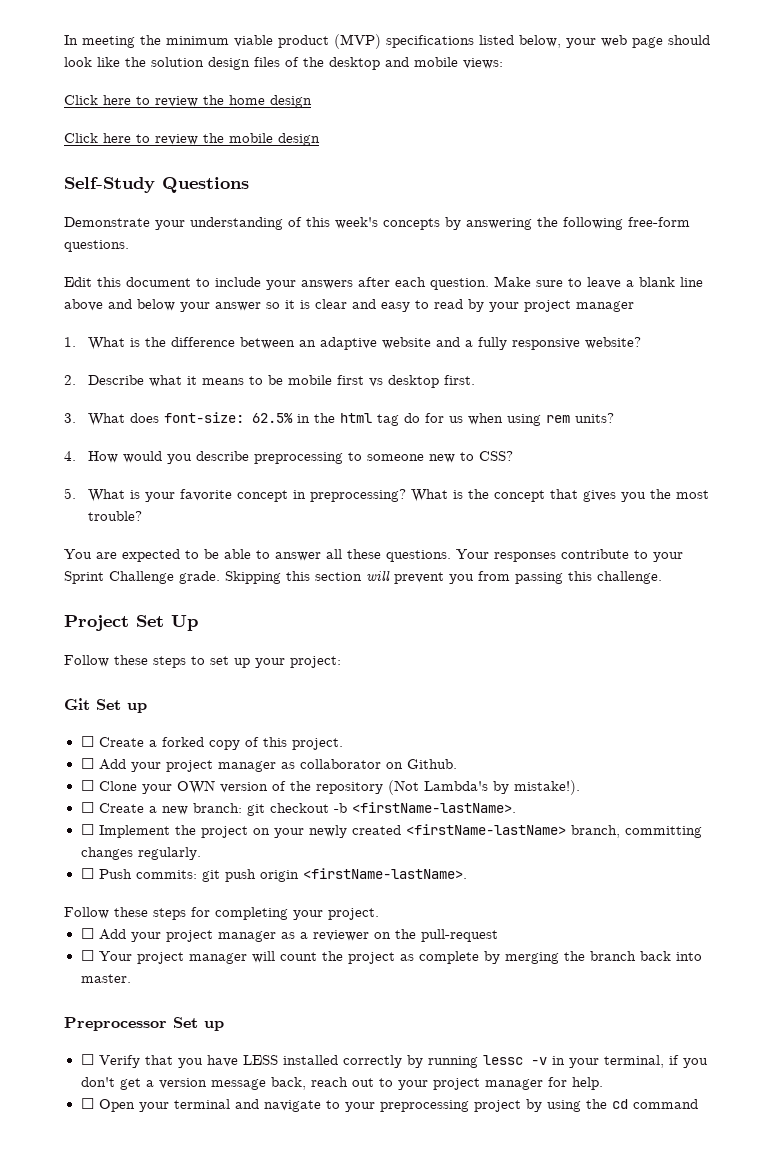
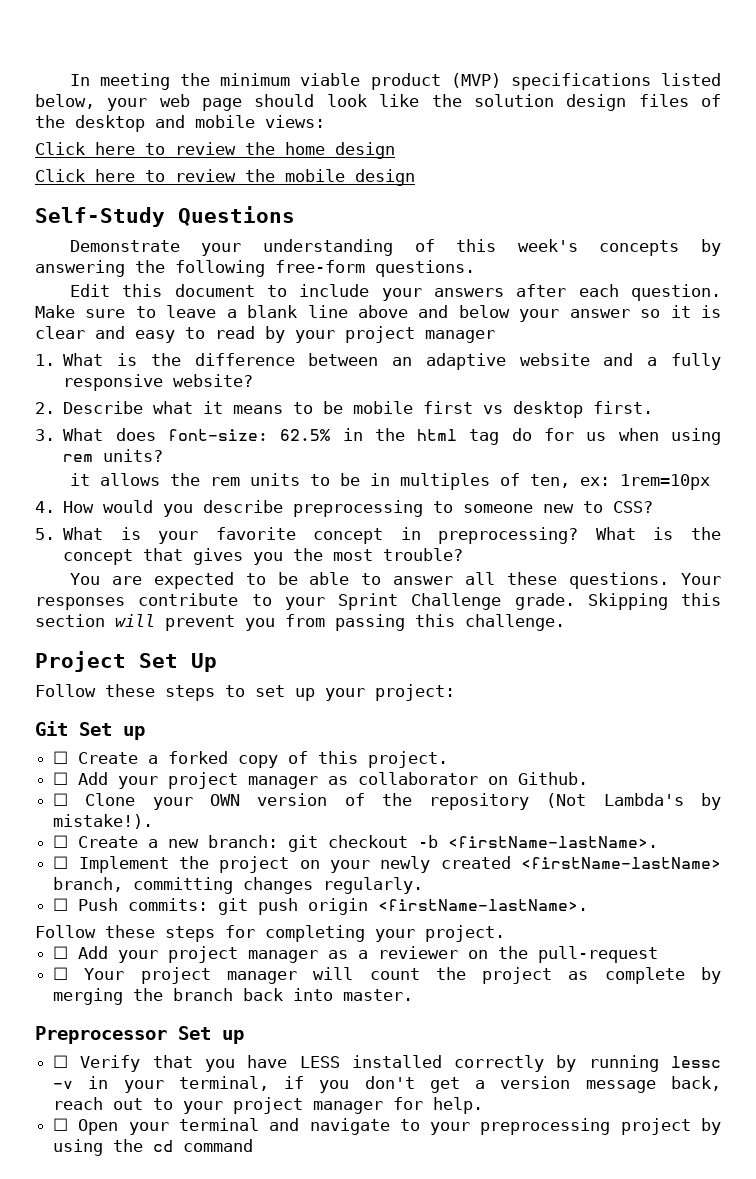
(615, 418) none -> [69,473,710,490] // it allows the rem units to be in multiples of ten, ex: 1rem=10px

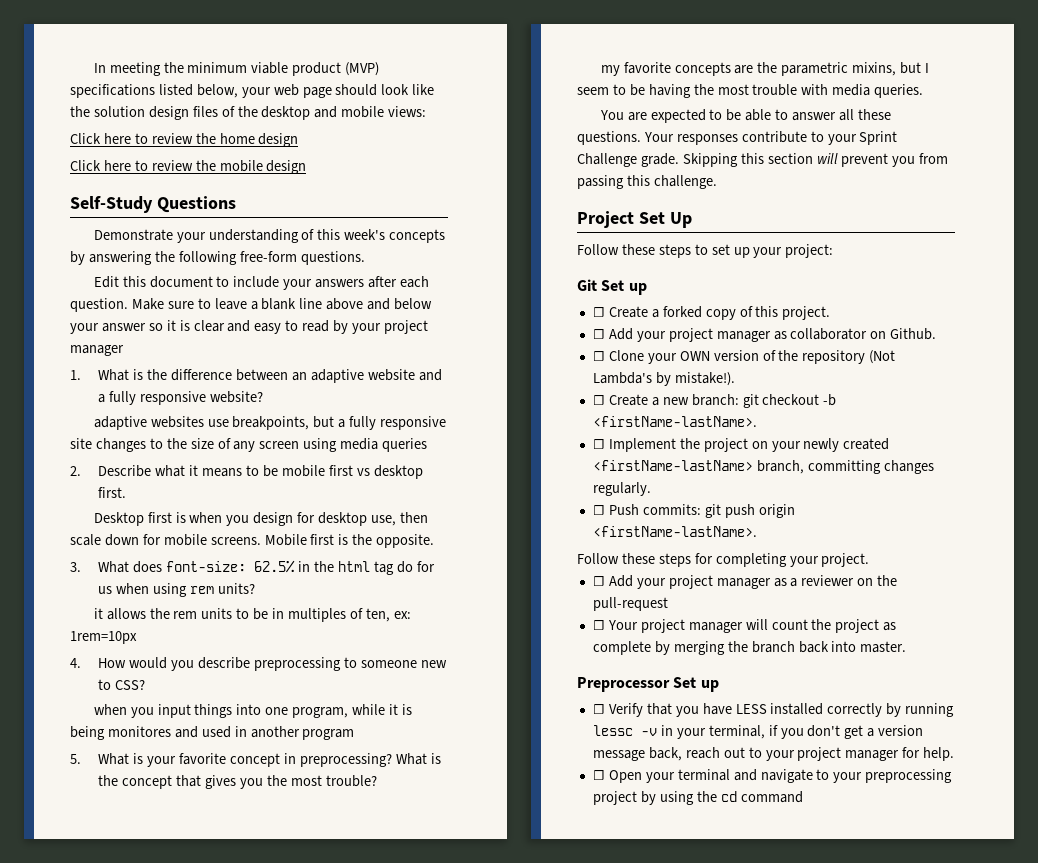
(254, 380) none -> [93,416,447,430] [70,438,428,452] // adaptive websites use breakpoints, but a fully responsive site changes to the size of any screen using media queries
(654, 407) none -> [93,512,428,526] [70,534,435,548] // Desktop first is when you design for desktop use, then scale down for mobile screens. Mobile first is the opposite.
(654, 507) none -> [93,704,412,718] [70,726,355,740] // when you input things into one program, while it is being monitores and used in another program
(464, 554) none -> [600,62,930,76] [577,84,924,98] // my favorite concepts are the parametric mixins, but I seem to be having the most trouble with media queries.

